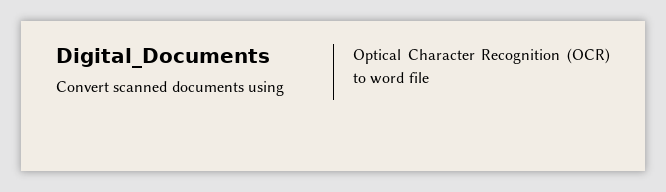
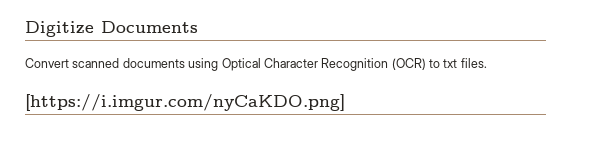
[56,48,270,68] Digital_Documents -> [25,21,198,37] Digitize Documents
[370,72,429,84] word file -> [443,58,487,68] [25,94,345,111] txt files. // [https://i.imgur.com/nyCaKDO.png]

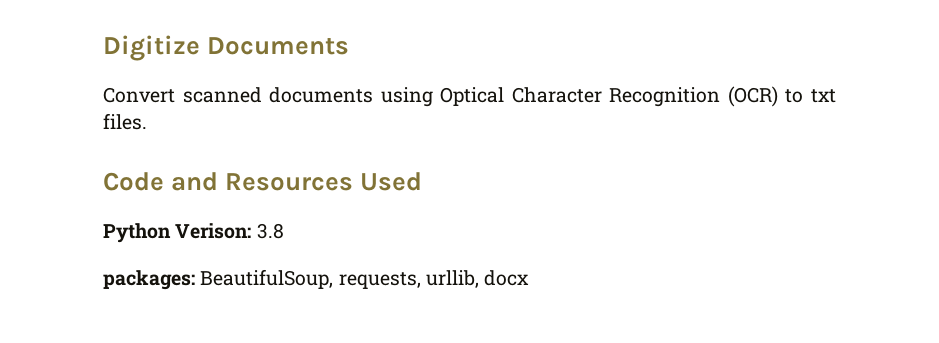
[25,94,345,111] [https://i.imgur.com/nyCaKDO.png] -> [103,172,423,191] [103,223,284,243] [103,269,530,290] Code and Resources Used // Python Verison: 3.8 // packages: BeautifulSoup, requests, urllib, docx

